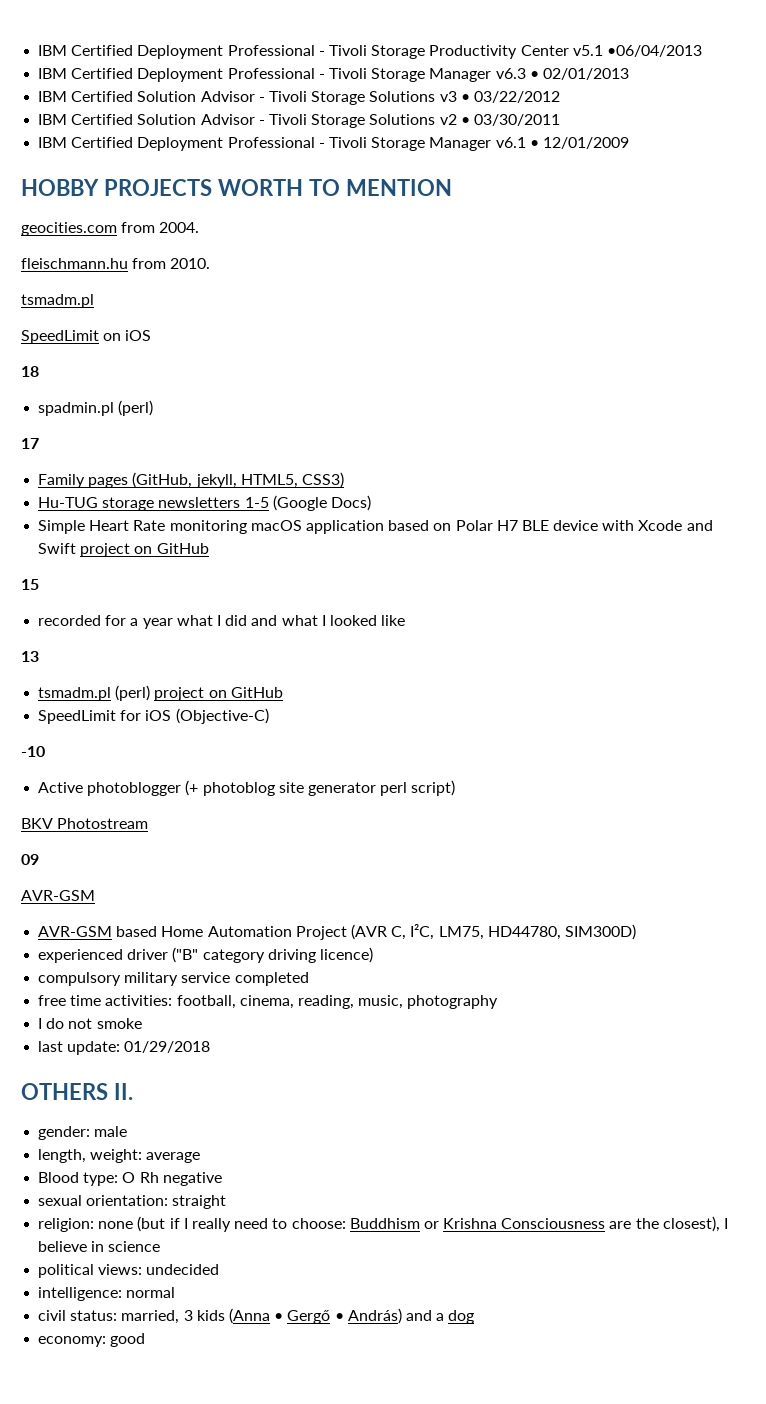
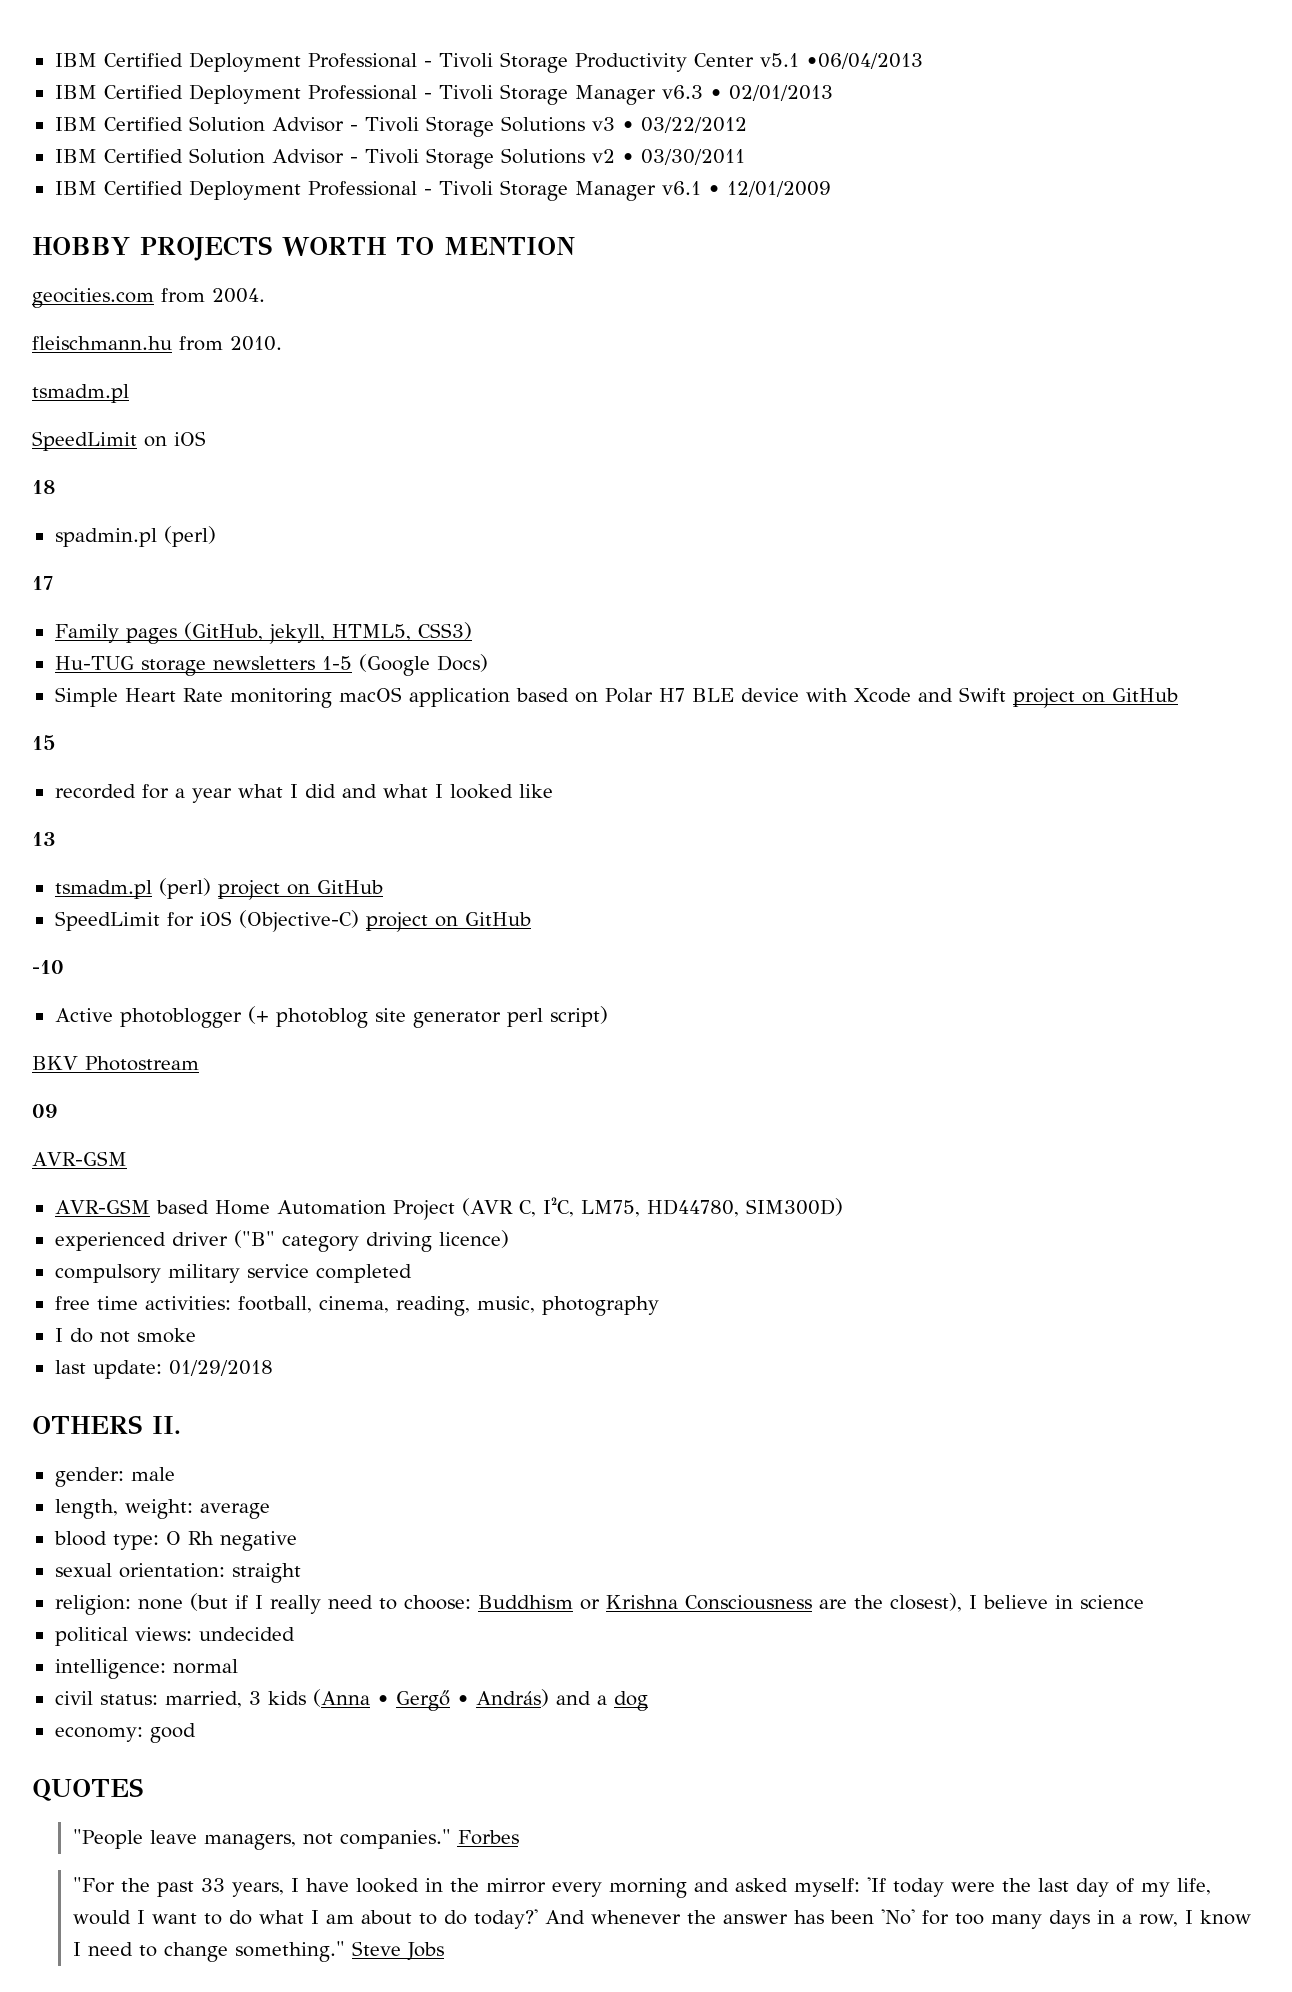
(269, 716) none -> [365,912,531,932] project on GitHub
[38,1172,80,1183] Blood -> [53,1531,107,1546] blood
(146, 1340) none -> [32,1778,143,1801] [72,1829,519,1850] [72,1877,1211,1898] [72,1909,1252,1929] [72,1941,444,1962] // QUOTES // "People leave managers, not companies." Forbes // "For the past 33 years, I have looked in the mirror every morning and asked myself: 'If today were the last day of my life, would I want to do what I am about to do today?' And whenever the answer has been 'No' for too many days in a row, I know I need to change something." Steve Jobs

